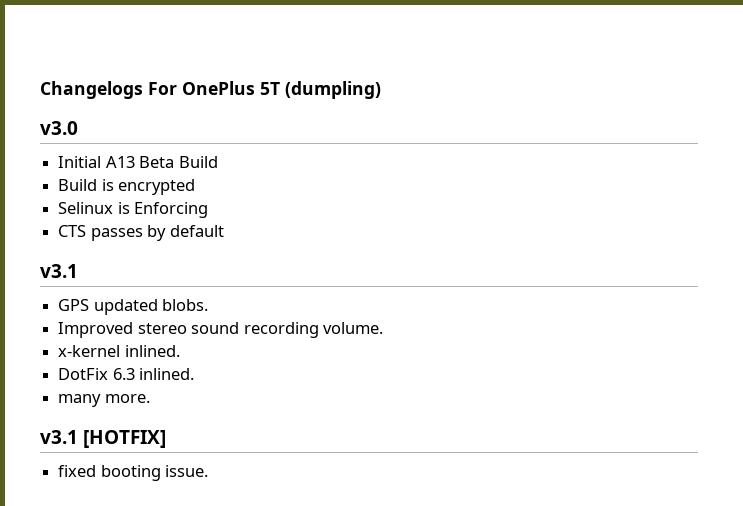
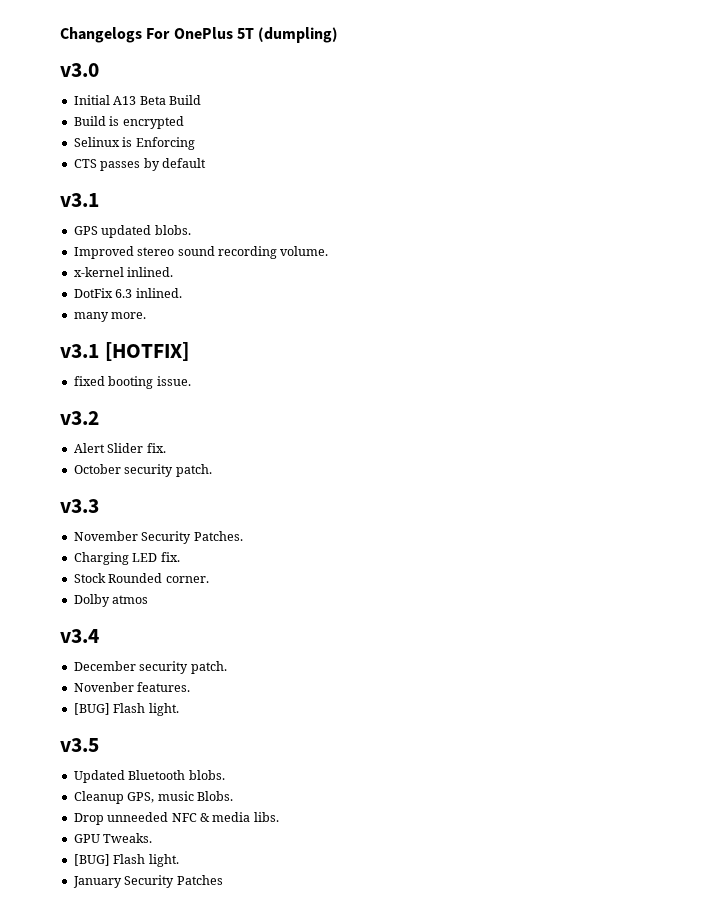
(209, 471) none -> [60,411,99,425] [73,443,166,453] [73,464,212,477] [60,499,99,513] [73,531,243,544] [73,552,180,565] [73,573,209,583] [73,594,149,607] [60,629,99,643] [73,661,227,674] [73,682,191,692] [73,703,179,716] [60,738,99,752] [73,770,225,783] [73,791,233,804] [73,812,279,825] [73,833,153,843] [73,854,179,867] [72,875,223,888] // v3.2 // Alert Slider fix. // October security patch. // v3.3 // November Security Patches. // Charging LED fix. // Stock Rounded corner. // Dolby atmos // v3.4 // December security patch. // Novenber features. // [BUG] Flash light. // v3.5 // Updated Bluetooth blobs. // Cleanup GPS, music Blobs. // Drop unneeded NFC & media libs. // GPU Tweaks. // [BUG] Flash light. // January Security Patches

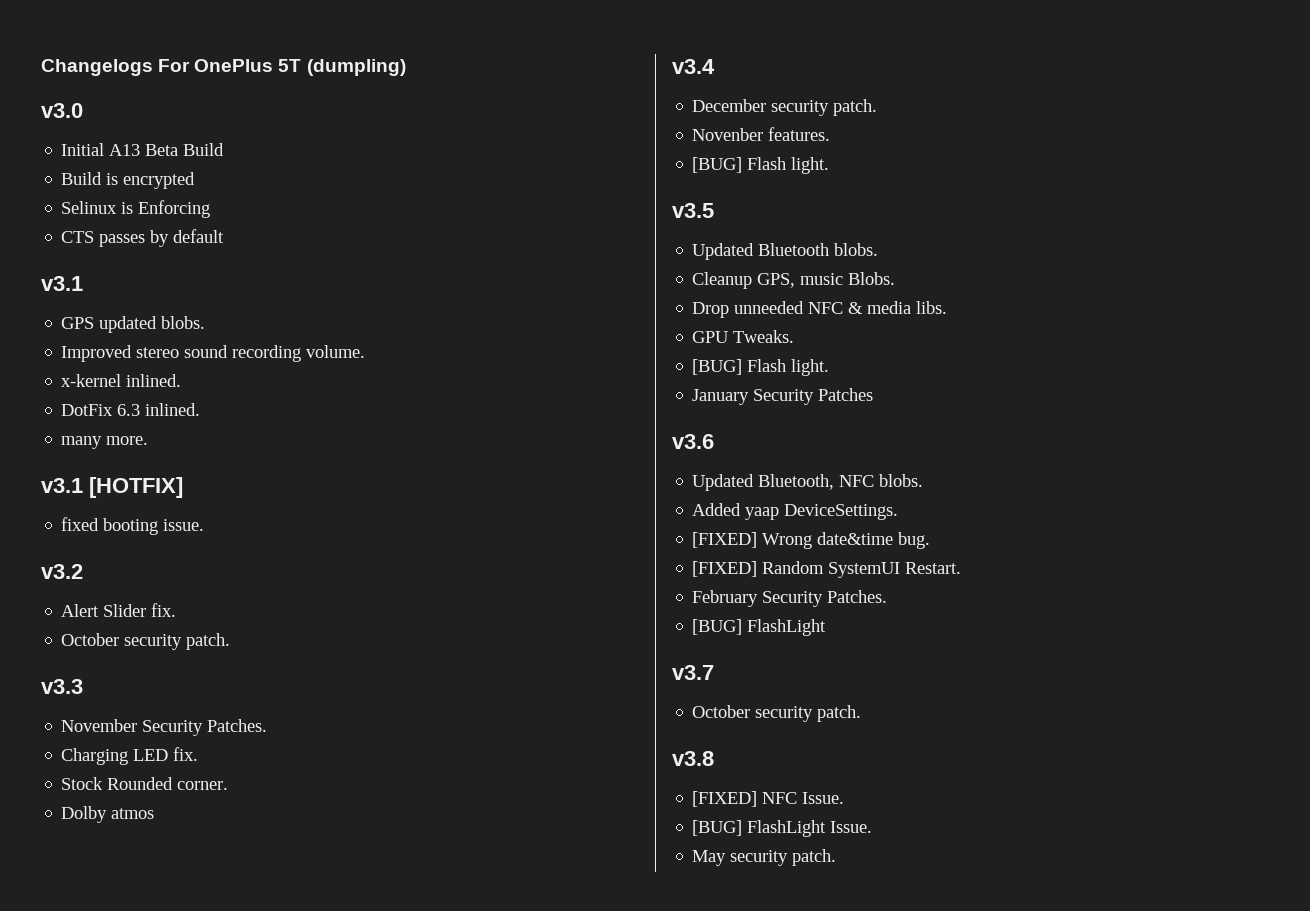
(223, 880) none -> [672,434,714,449] [692,474,924,491] [692,503,899,520] [692,532,931,549] [692,561,962,578] [692,590,888,607] [692,619,827,636] [672,665,714,680] [692,705,862,722] [672,751,714,766] [692,791,845,807] [692,820,873,837] [692,849,837,866] // v3.6 // Updated Bluetooth, NFC blobs. // Added yaap DeviceSettings. // [FIXED] Wrong date&time bug. // [FIXED] Random SystemUI Restart. // February Security Patches. // [BUG] FlashLight // v3.7 // October security patch. // v3.8 // [FIXED] NFC Issue. // [BUG] FlashLight Issue. // May security patch.

